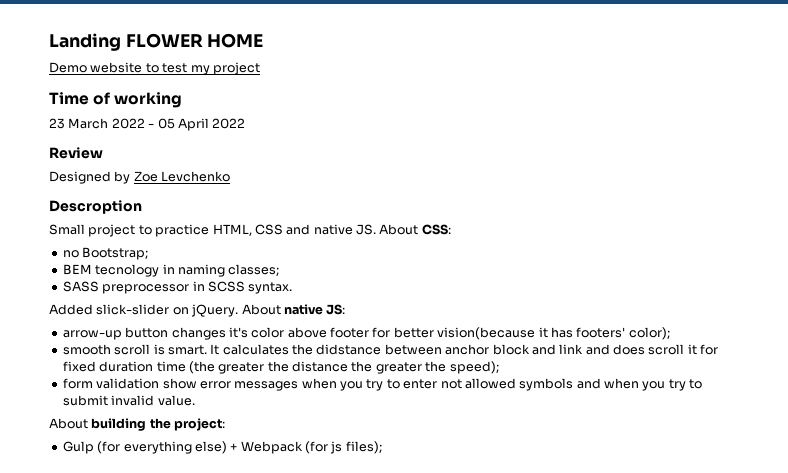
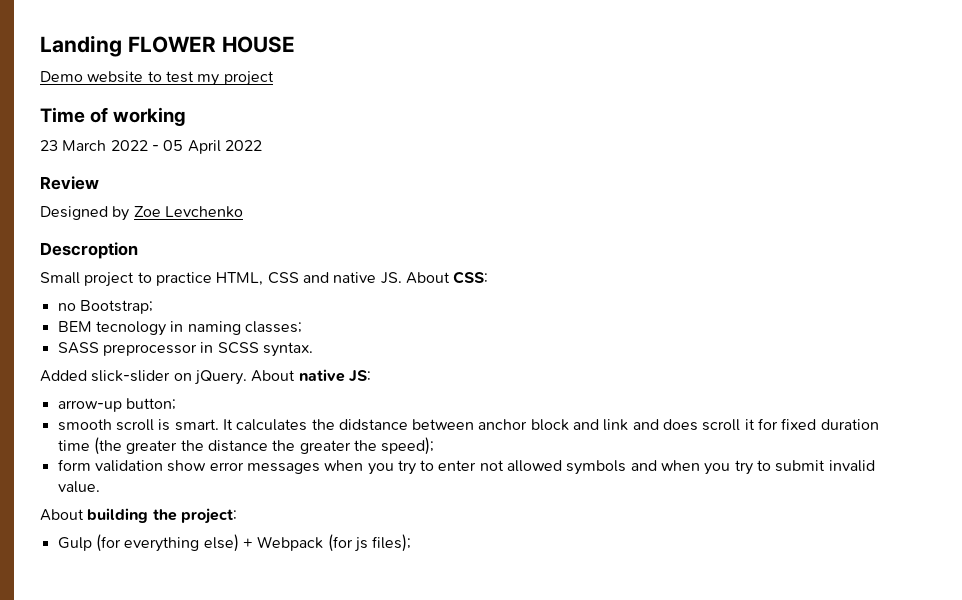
[207,33,264,48] HOME -> [221,36,295,53] HOUSE
[125,327,670,340] button changes it's color above footer for better vision(because it has footers' color); -> [125,398,176,410] button;

